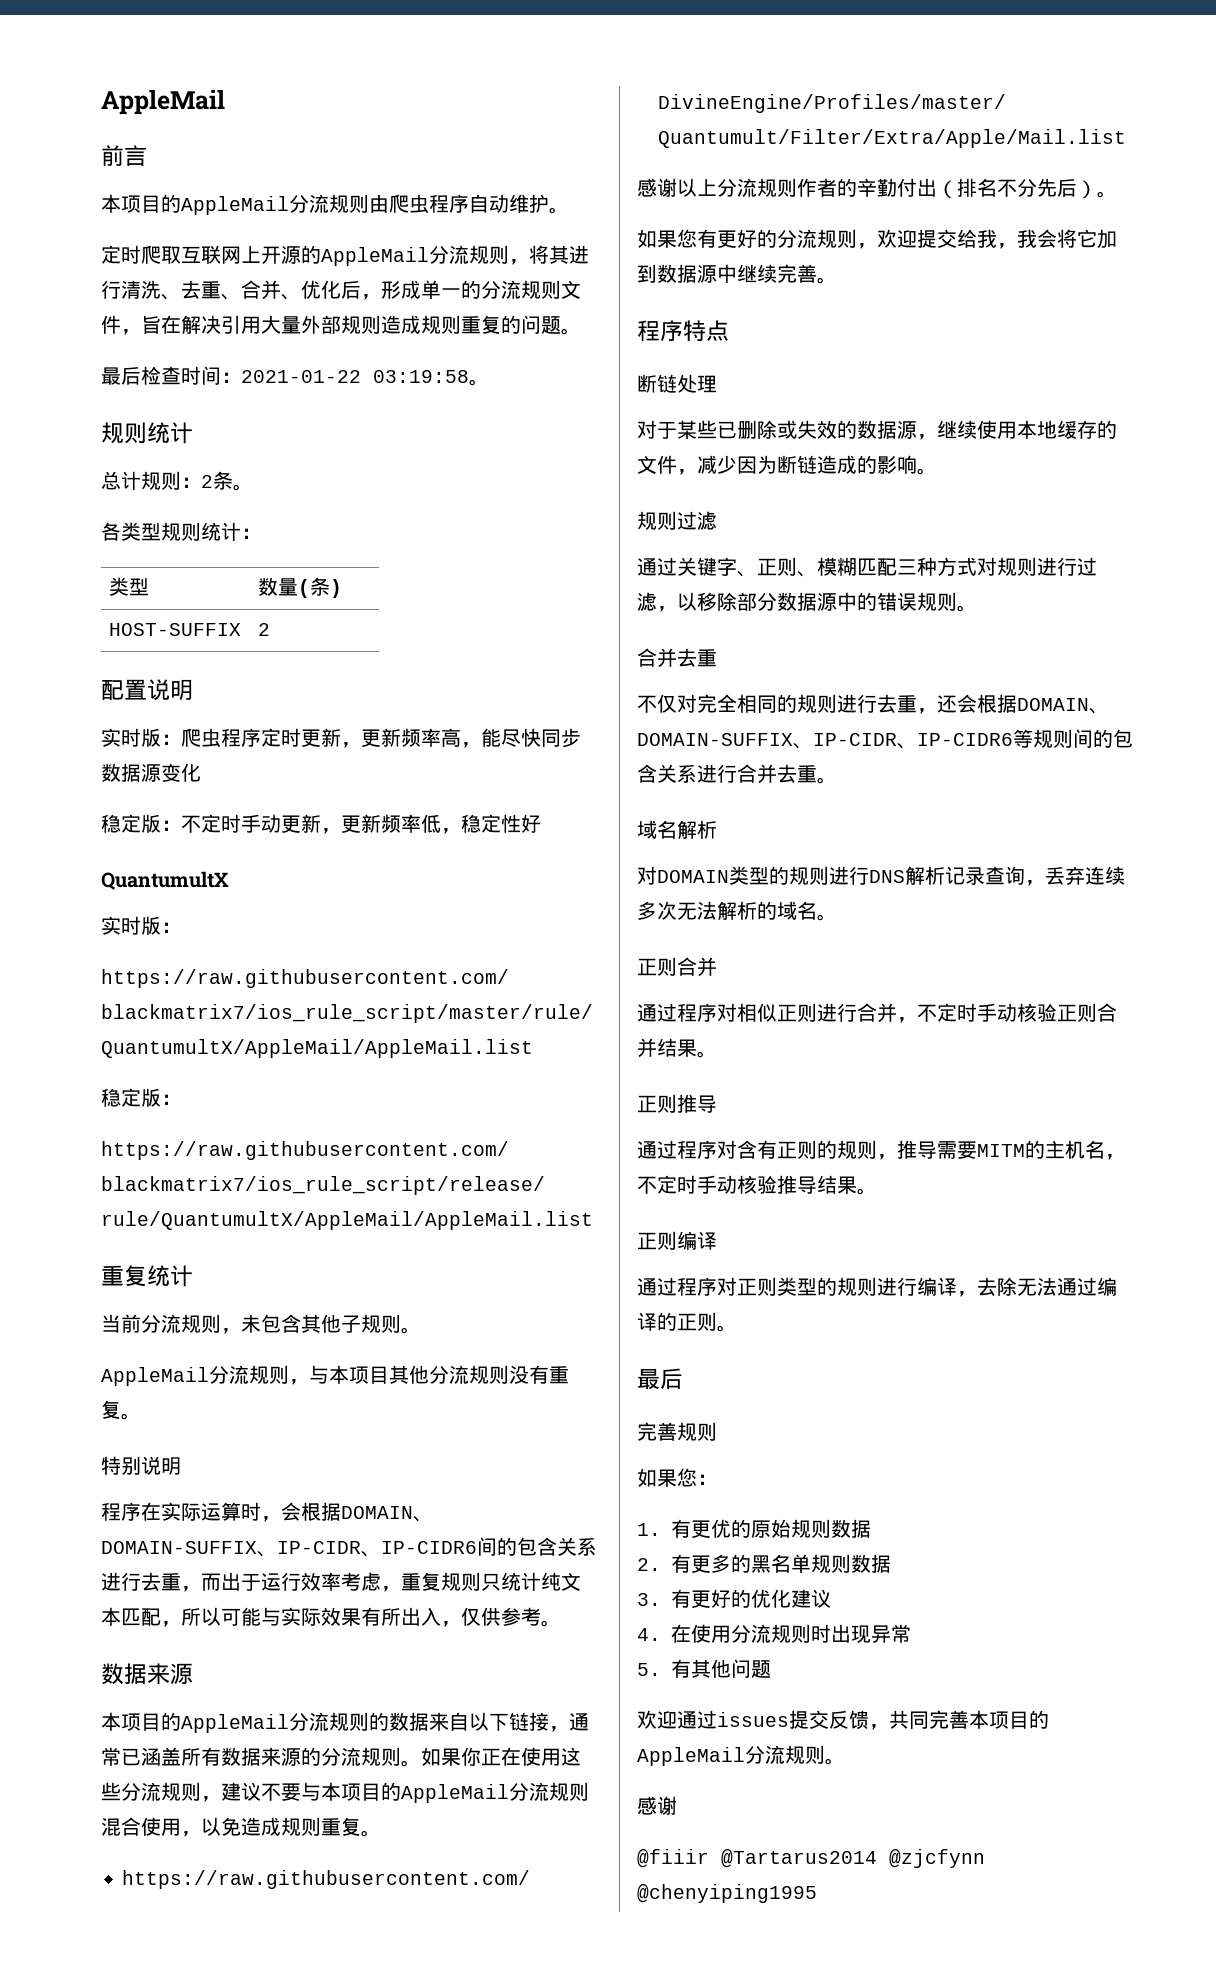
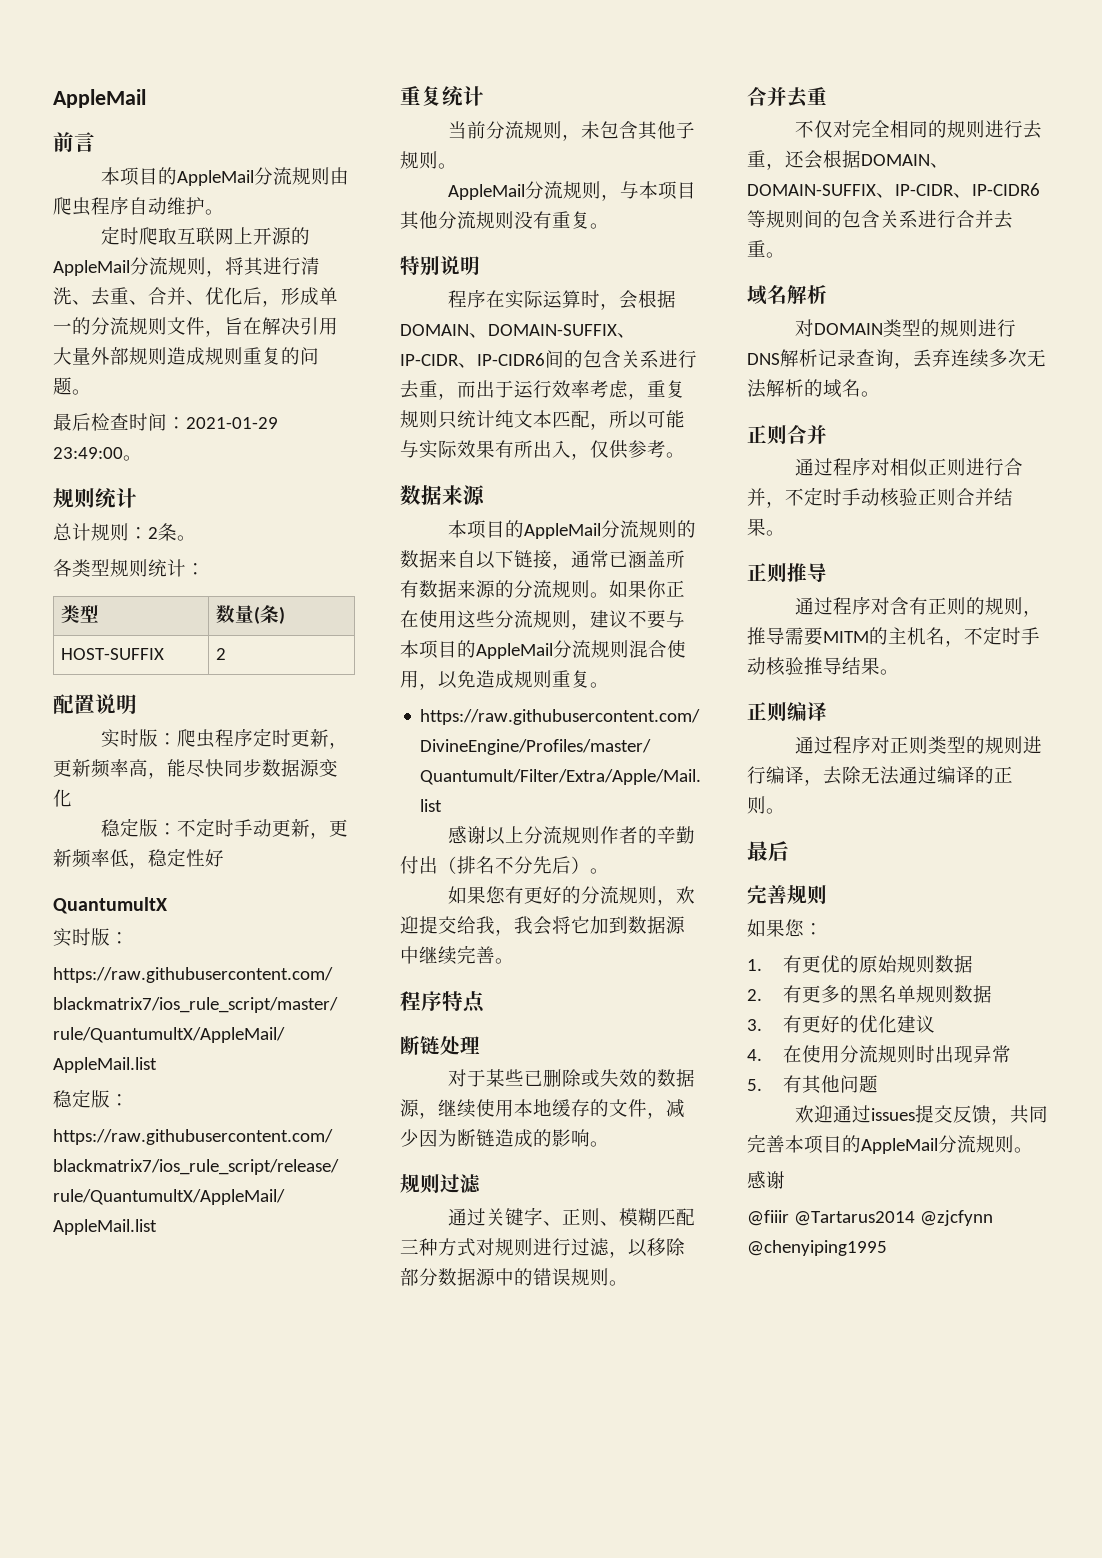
[241,370,469,383] 2021-01-22 03:19:58 -> [186,417,278,429] [53,447,123,459] 2021-01-29 23:49:00

